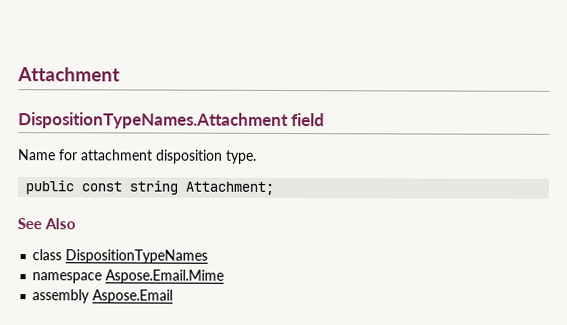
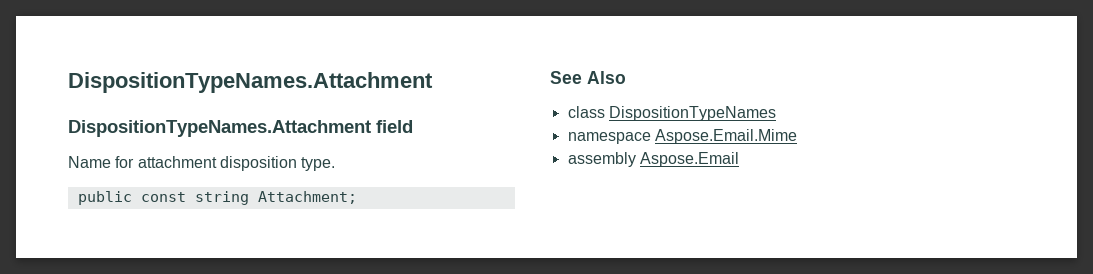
[17,67,120,82] Attachment -> [68,72,433,93] DispositionTypeNames.Attachment

